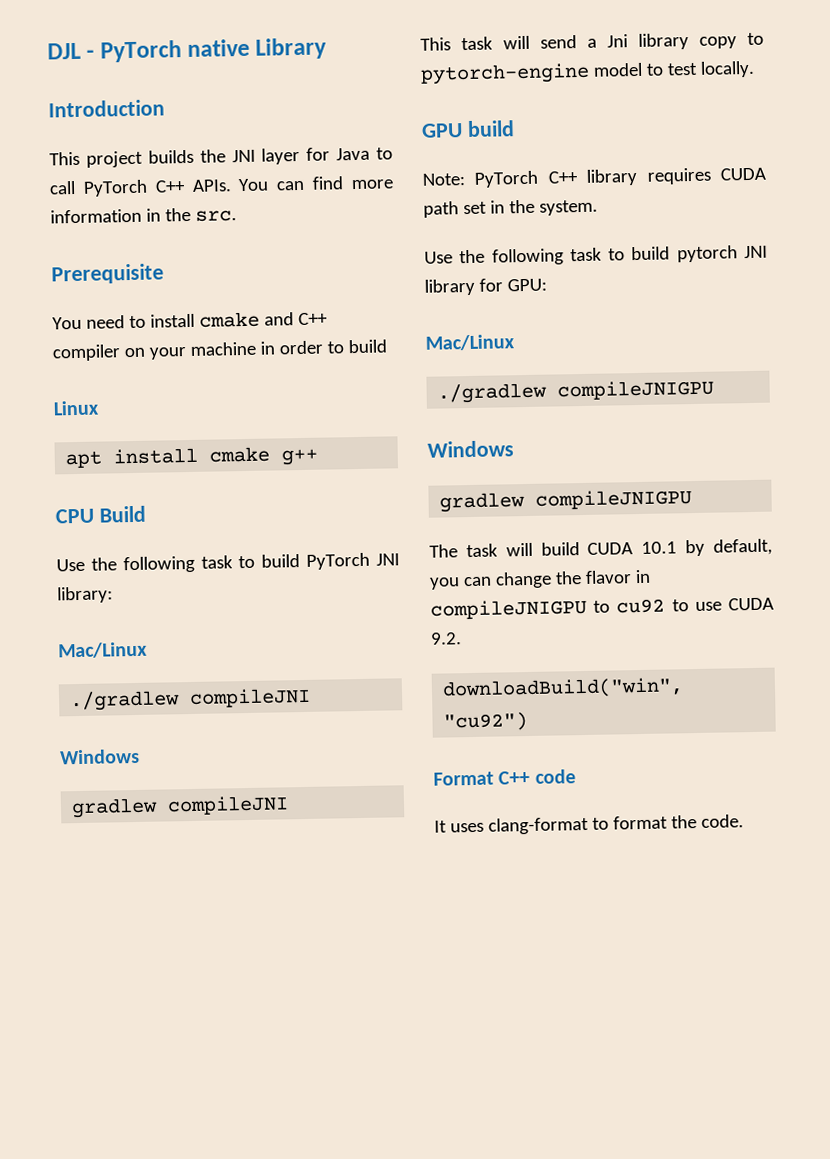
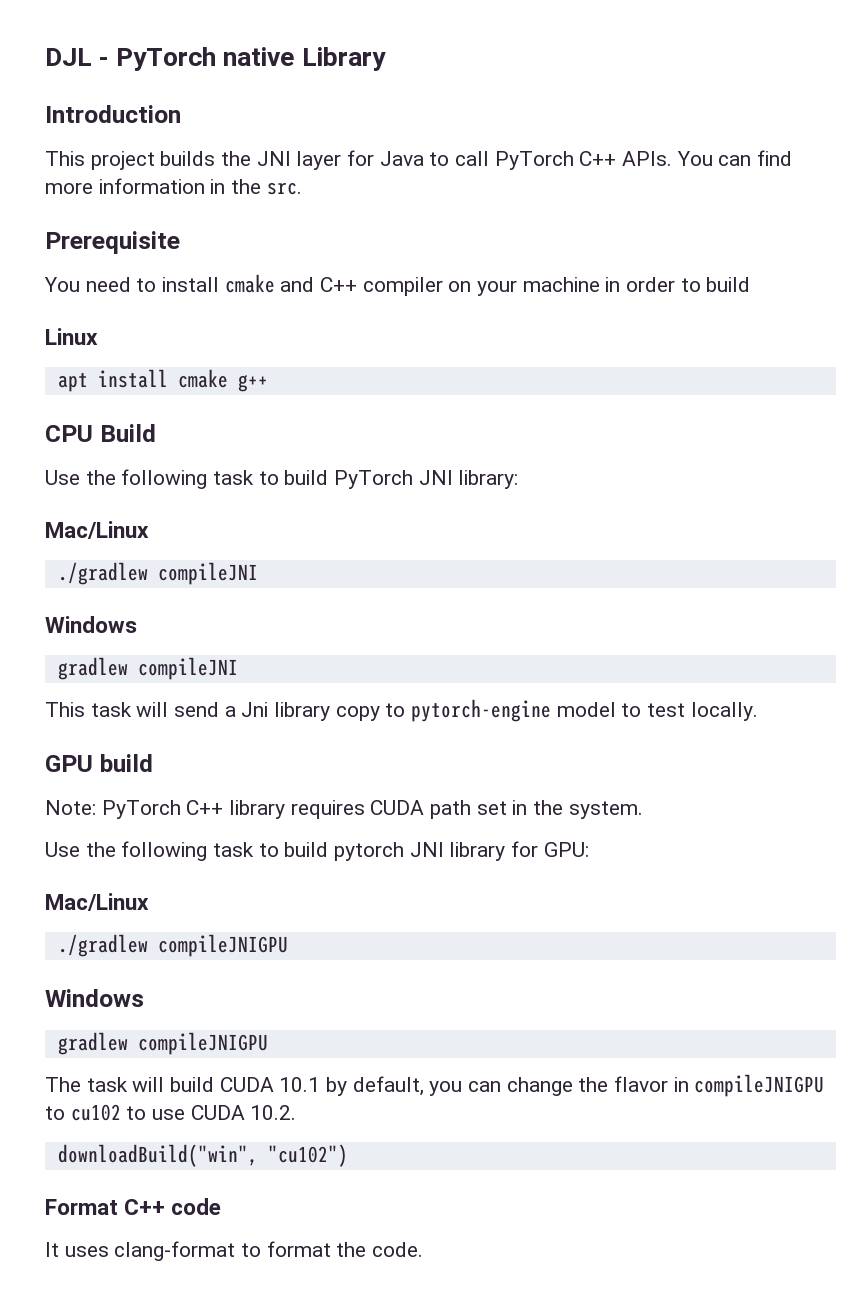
[616,598,666,614] cu92 -> [70,1104,121,1121] cu102
[430,632,462,645] 9.2. -> [250,1105,297,1120] 10.2.
[443,712,529,732] "cu92") -> [267,1144,348,1167] "cu102")

